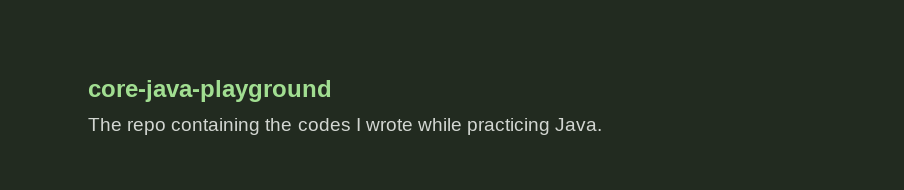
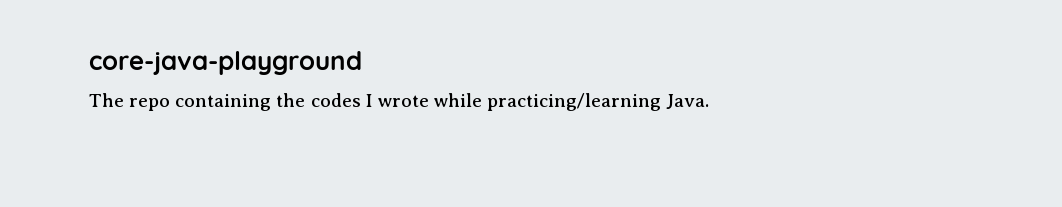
[467,118,551,135] practicing -> [487,93,662,111] practicing/learning

